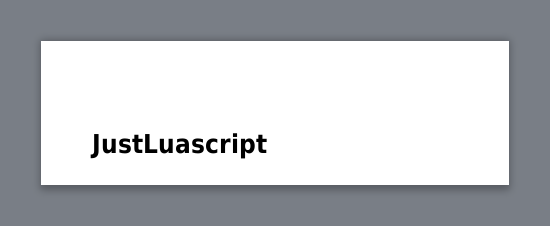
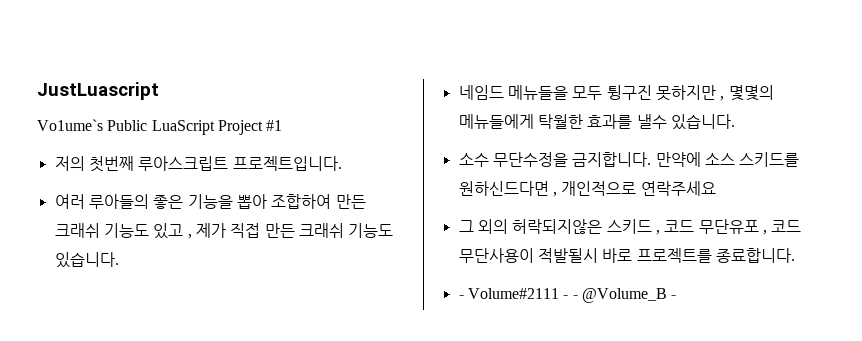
(267, 146) none -> [37,119,283,135] [54,156,342,172] [54,194,366,209] [54,223,394,239] [54,252,119,268] [458,85,774,101] [458,114,735,130] [458,152,800,167] [458,181,716,197] [458,219,802,235] [458,248,795,263] [458,288,677,303] // Vo1ume`s Public LuaScript Project #1 // 저의 첫번째 루아스크립트 프로젝트입니다. // 여러 루아들의 좋은 기능을 뽑아 조합하여 만든 크래쉬 기능도 있고 , 제가 직접 만든 크래쉬 기능도 있습니다. // 네임드 메뉴들을 모두 튕구진 못하지만 , 몇몇의 메뉴들에게 탁월한 효과를 낼수 있습니다. // 소수 무단수정을 금지합니다. 만약에 소스 스키드를 원하신드다면 , 개인적으로 연락주세요 // 그 외의 허락되지않은 스키드 , 코드 무단유포 , 코드 무단사용이 적발될시 바로 프로젝트를 종료합니다. // - Volume#2111 - - @Volume_B -

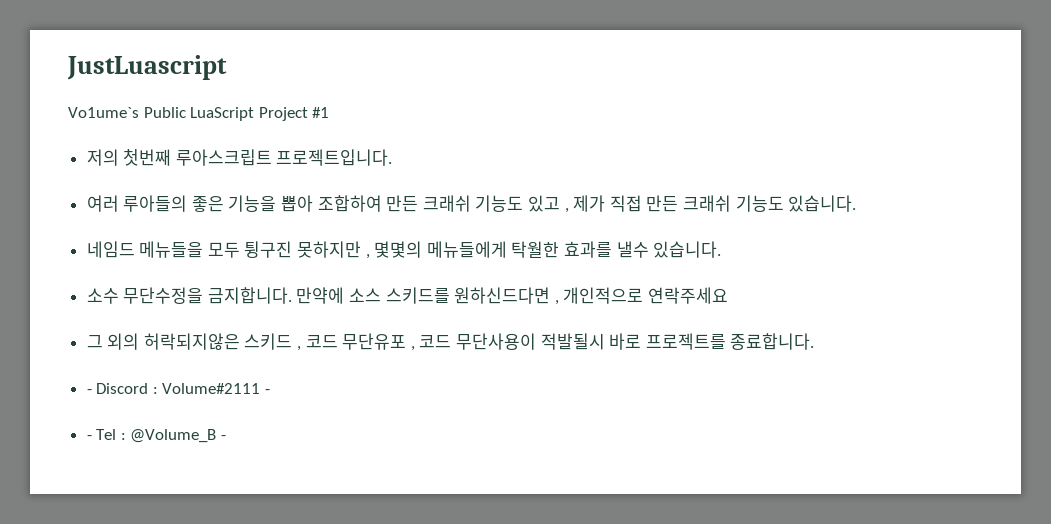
(464, 297) none -> [96,383,158,394] Discord :
[572,295,578,299] - -> [86,429,126,440] // - Tel :

